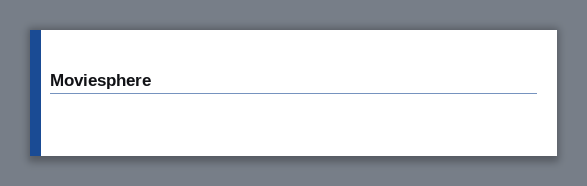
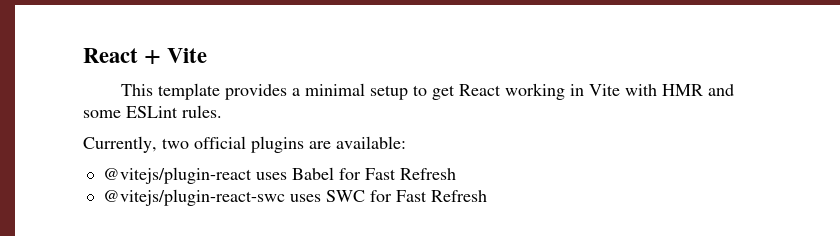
[50,74,151,89] Moviesphere -> [83,48,208,64] [121,83,735,100] [83,105,222,118] [83,136,406,153] [102,167,456,184] [102,189,487,206] React + Vite // This template provides a minimal setup to get React working in Vite with HMR and some ESLint rules. // Currently, two official plugins are available: // @vitejs/plugin-react uses Babel for Fast Refresh // @vitejs/plugin-react-swc uses SWC for Fast Refresh

